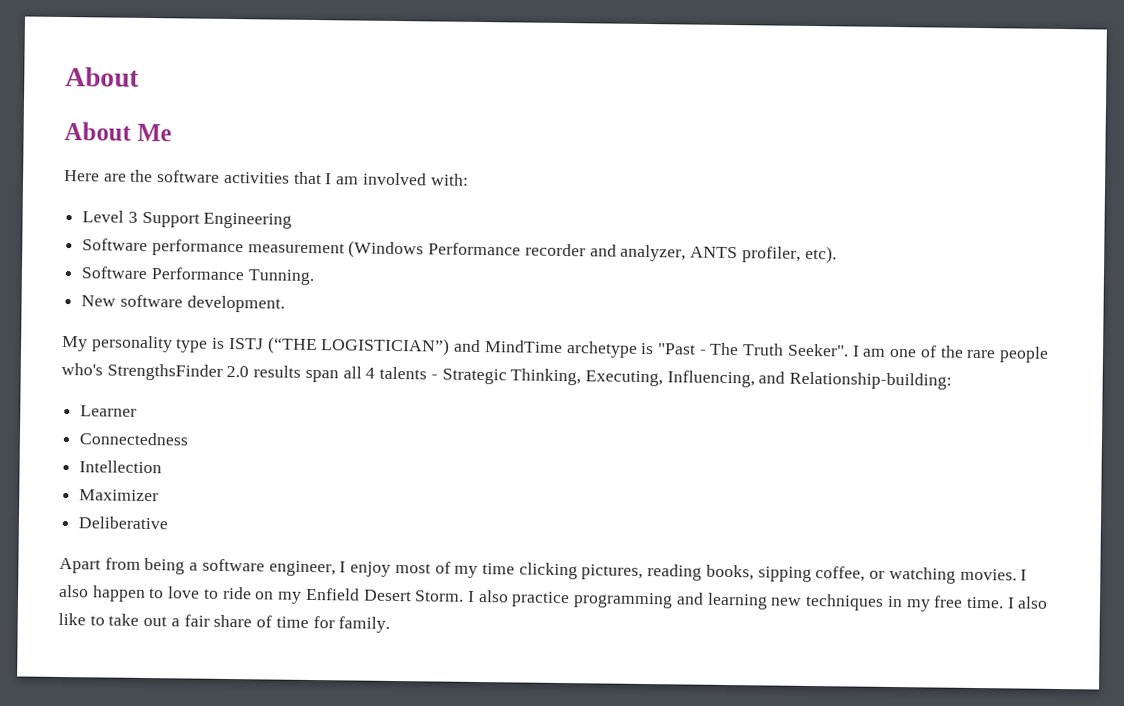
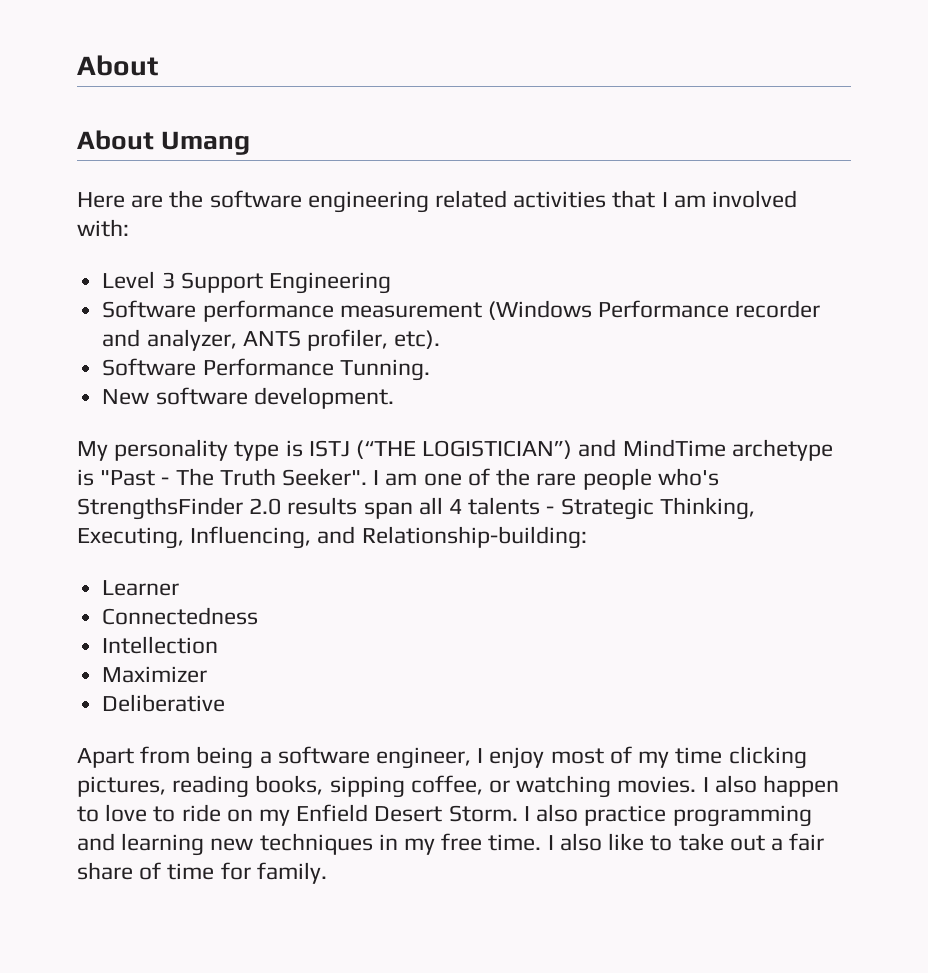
[136,123,172,142] Me -> [161,131,251,155] Umang
(221, 176) none -> [307,190,508,213] engineering related

